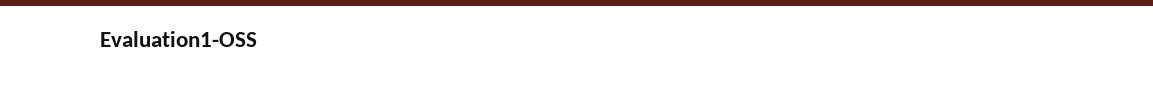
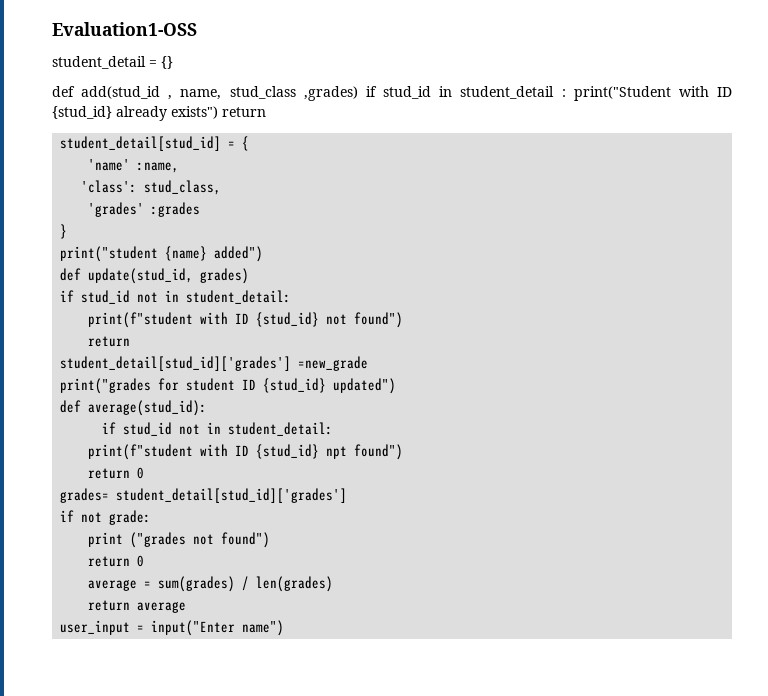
(257, 39) none -> [52,56,173,69] [52,86,732,101] [52,106,266,121] [60,136,250,151] [88,159,180,173] [81,180,222,195] [88,202,201,217] [60,224,68,239] [60,246,264,262] [60,268,250,284] [60,290,292,304] [88,312,404,328] [88,336,131,347] [60,356,369,371] [60,378,397,394] [60,400,208,416] [102,422,334,436] [88,444,404,460] [88,467,145,479] [60,488,348,503] [60,510,152,525] [88,532,271,548] [88,555,145,567] [88,576,334,592] [88,600,187,613] [60,620,285,636] // student_detail = {} // def add(stud_id , name, stud_class ,grades) if stud_id in student_detail : print("Student with ID {stud_id} already exists") return // student_detail[stud_id] = { // 'name' :name, // 'class': stud_class, // 'grades' :grades // } // print("student {name} added") // def update(stud_id, grades) // if stud_id not in student_detail: // print(f"student with ID {stud_id} not found") // return // student_detail[stud_id]['grades'] =new_grade // print("grades for student ID {stud_id} updated") // def average(stud_id): // if stud_id not in student_detail: // print(f"student with ID {stud_id} npt found") // return 0 // grades= student_detail[stud_id]['grades'] // if not grade: // print ("grades not found") // return 0 // average = sum(grades) / len(grades) // return average // user_input = input("Enter name")

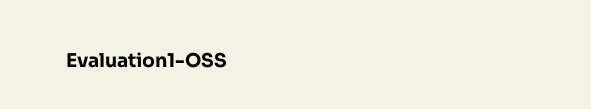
[52,56,173,69] [52,86,732,101] [52,106,266,121] [60,136,250,151] [88,159,180,173] [81,180,222,195] [88,202,201,217] [60,224,68,239] [60,246,264,262] [60,268,250,284] [60,290,292,304] [88,312,404,328] [88,336,131,347] [60,356,369,371] [60,378,397,394] [60,400,208,416] [102,422,334,436] [88,444,404,460] [88,467,145,479] [60,488,348,503] [60,510,152,525] [88,532,271,548] [88,555,145,567] [88,576,334,592] [88,600,187,613] [60,620,285,636] // student_detail = {} // def add(stud_id , name, stud_class ,grades) if stud_id in student_detail : print("Student with ID {stud_id} already exists") return // student_detail[stud_id] = { // 'name' :name, // 'class': stud_class, // 'grades' :grades // } // print("student {name} added") // def update(stud_id, grades) // if stud_id not in student_detail: // print(f"student with ID {stud_id} not found") // return // student_detail[stud_id]['grades'] =new_grade // print("grades for student ID {stud_id} updated") // def average(stud_id): // if stud_id not in student_detail: // print(f"student with ID {stud_id} npt found") // return 0 // grades= student_detail[stud_id]['grades'] // if not grade: // print ("grades not found") // return 0 // average = sum(grades) / len(grades) // return average // user_input = input("Enter name") -> (227, 60) none

